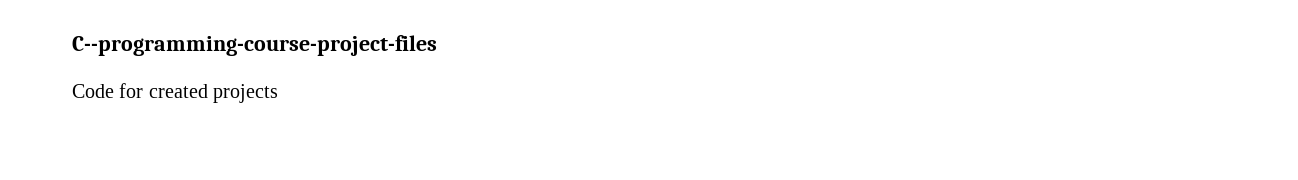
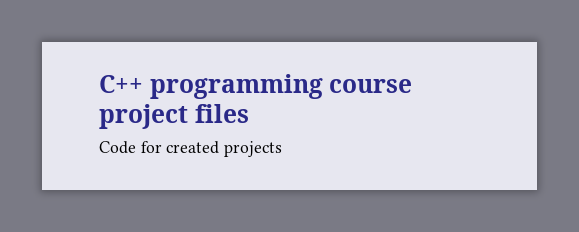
[72,35,437,56] C--programming-course-project-files -> [99,74,413,99] [99,104,249,129] C++ programming course project files

